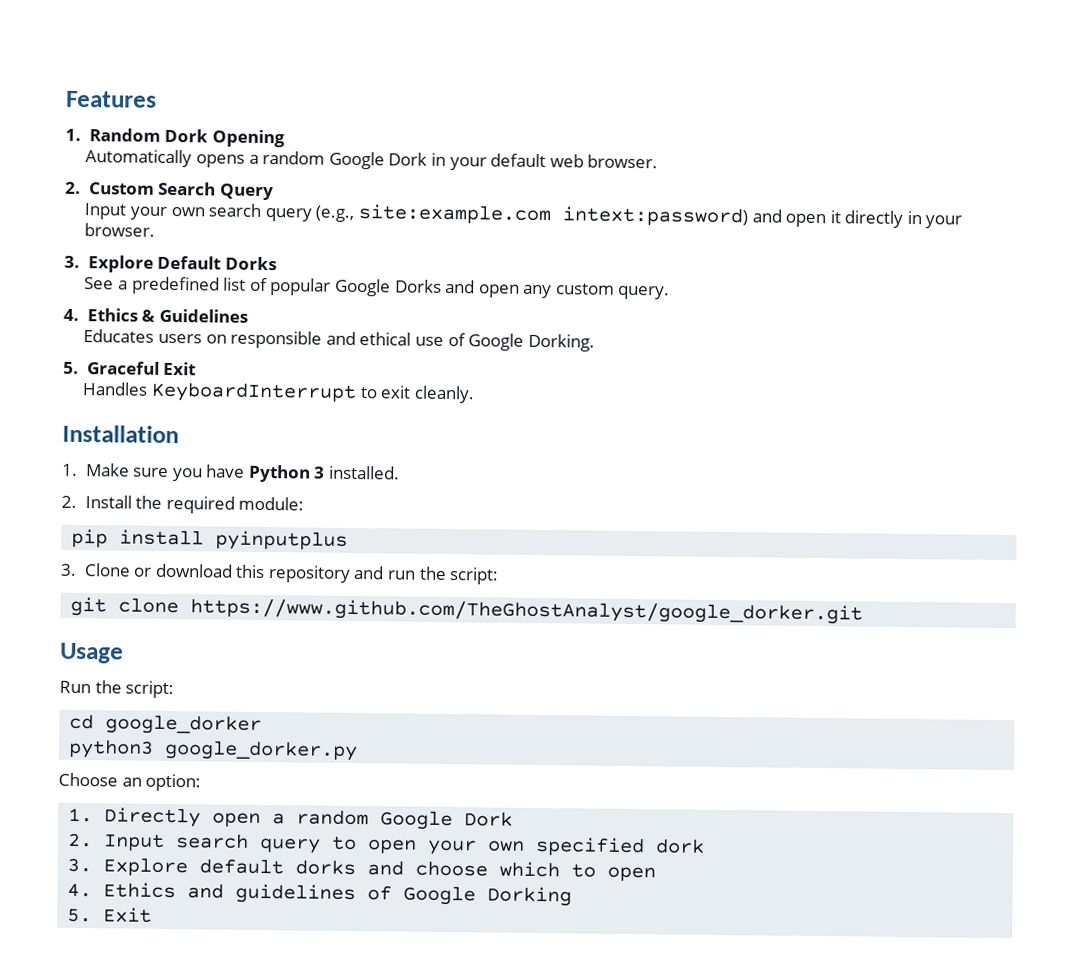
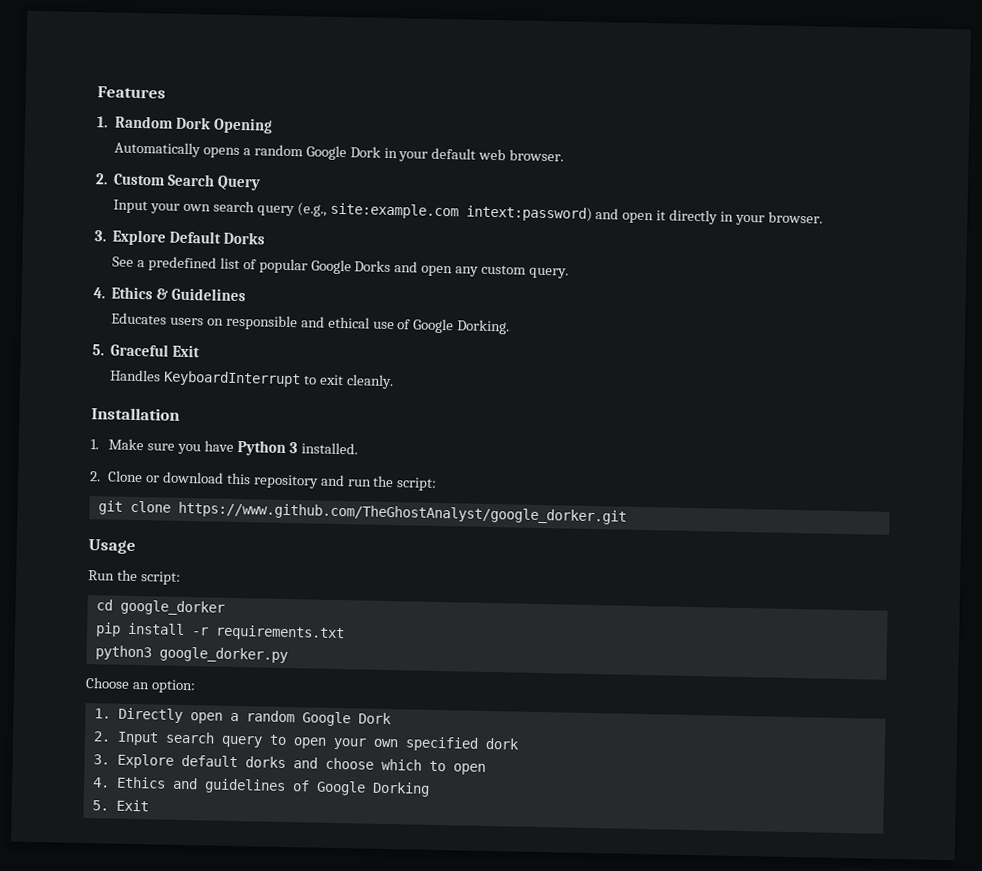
[84,495,305,514] [71,528,349,551] [60,563,77,576] Install the required module: // pip install pyinputplus // 3. -> (101, 476) none
(263, 725) none -> [94,622,345,642] // pip install -r requirements.txt

